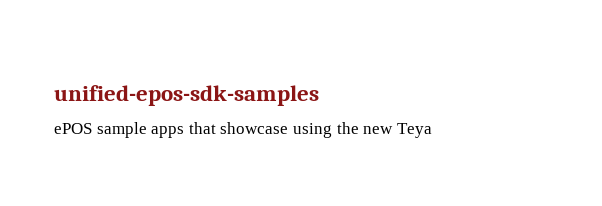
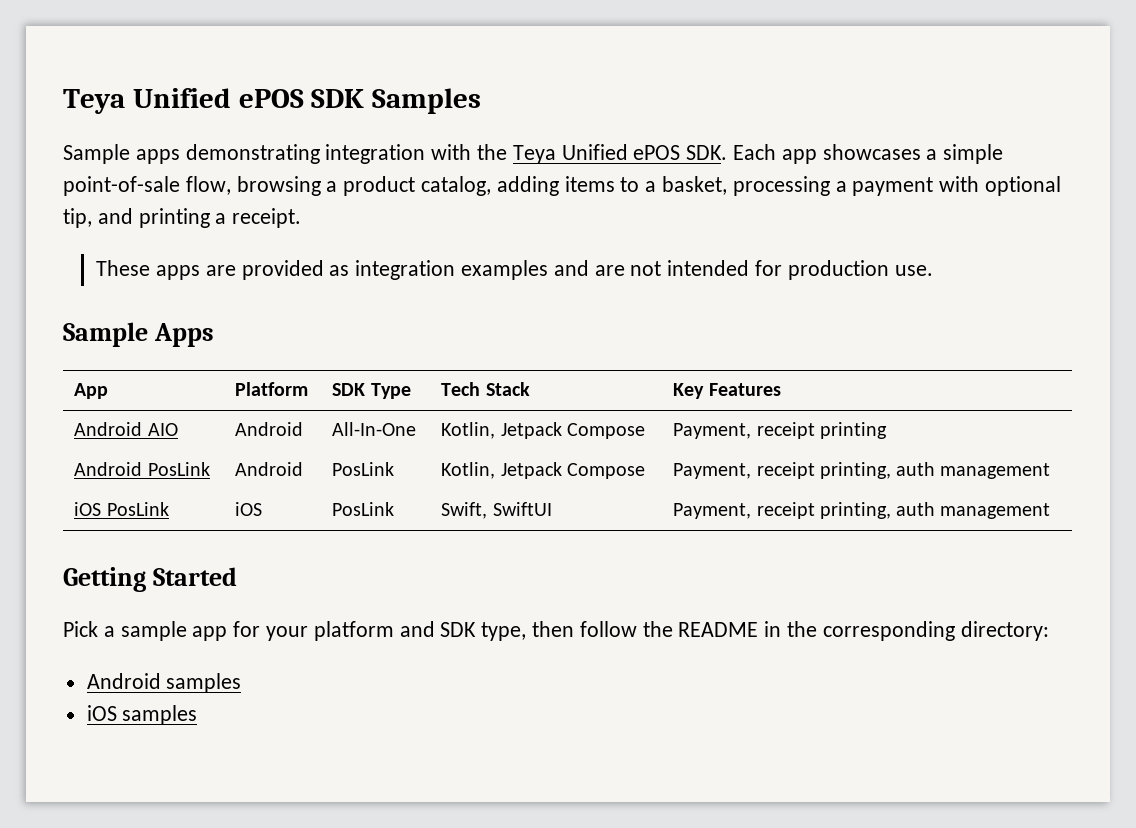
[54,85,319,106] [54,122,432,138] unified-epos-sdk-samples // ePOS sample apps that showcase using the new Teya -> [63,88,482,114] [63,144,1004,164] [63,176,1062,196] [63,208,302,228] [96,260,933,280] [63,322,215,347] [74,383,109,399] [235,382,309,396] [332,383,411,399] [441,382,530,396] [673,383,781,399] [74,422,178,436] [235,422,304,436] [332,422,417,436] [441,422,645,439] [673,422,887,439] [74,462,210,476] [235,462,304,476] [332,462,395,476] [441,462,645,479] [673,462,1051,479] [74,502,169,516] [235,502,263,516] [332,502,395,516] [441,502,552,519] [673,502,1051,519] [63,567,238,592] [63,621,1049,641] [86,673,242,693] [86,705,198,725] Teya Unified ePOS SDK Samples // Sample apps demonstrating integration with the Teya Unified ePOS SDK. Each app showcases a simple point-of-sale flow, browsing a product catalog, adding items to a basket, processing a payment with optional tip, and printing a receipt. // These apps are provided as integration examples and are not intended for production use. // Sample Apps // App | Platform | SDK Type | Tech Stack | Key Features // Android AIO | Android | All-In-One | Kotlin, Jetpack Compose | Payment, receipt printing // Android PosLink | Android | PosLink | Kotlin, Jetpack Compose | Payment, receipt printing, auth management // iOS PosLink | iOS | PosLink | Swift, SwiftUI | Payment, receipt printing, auth management // Getting Started // Pick a sample app for your platform and SDK type, then follow the README in the corresponding directory: // Android samples // iOS samples

